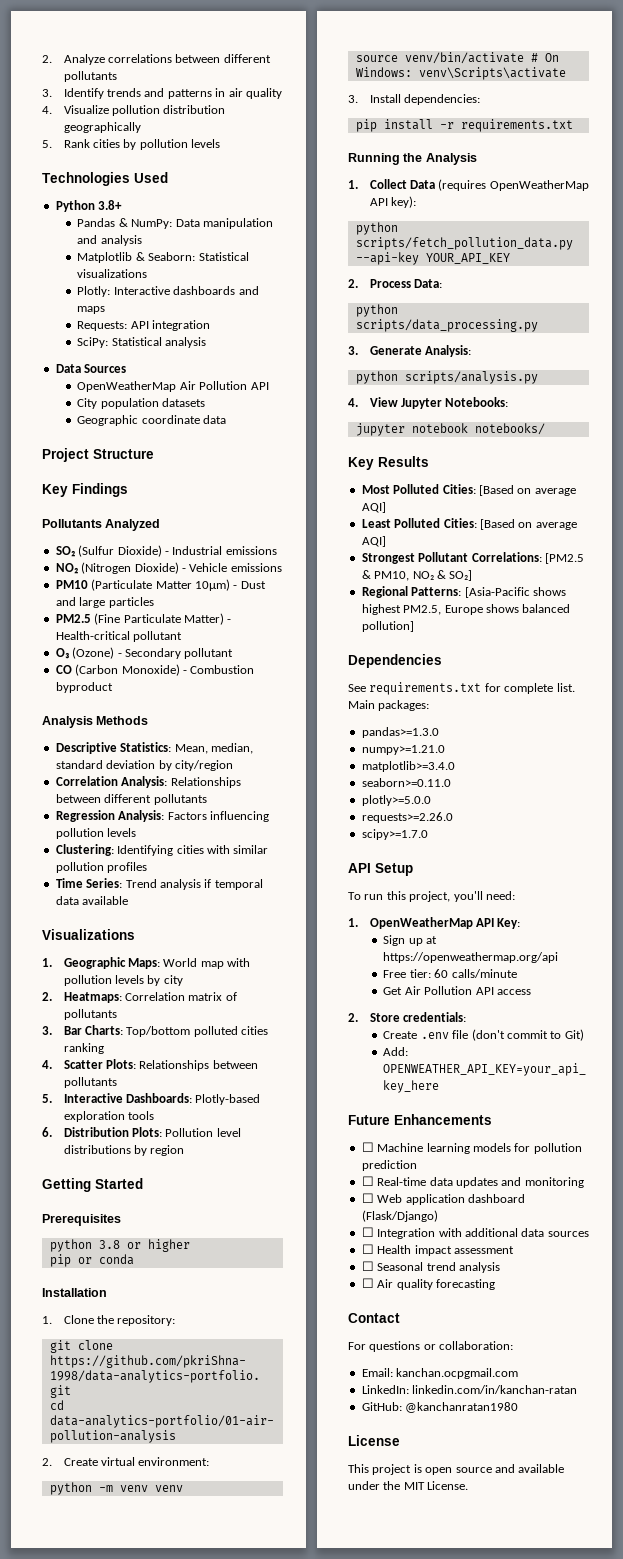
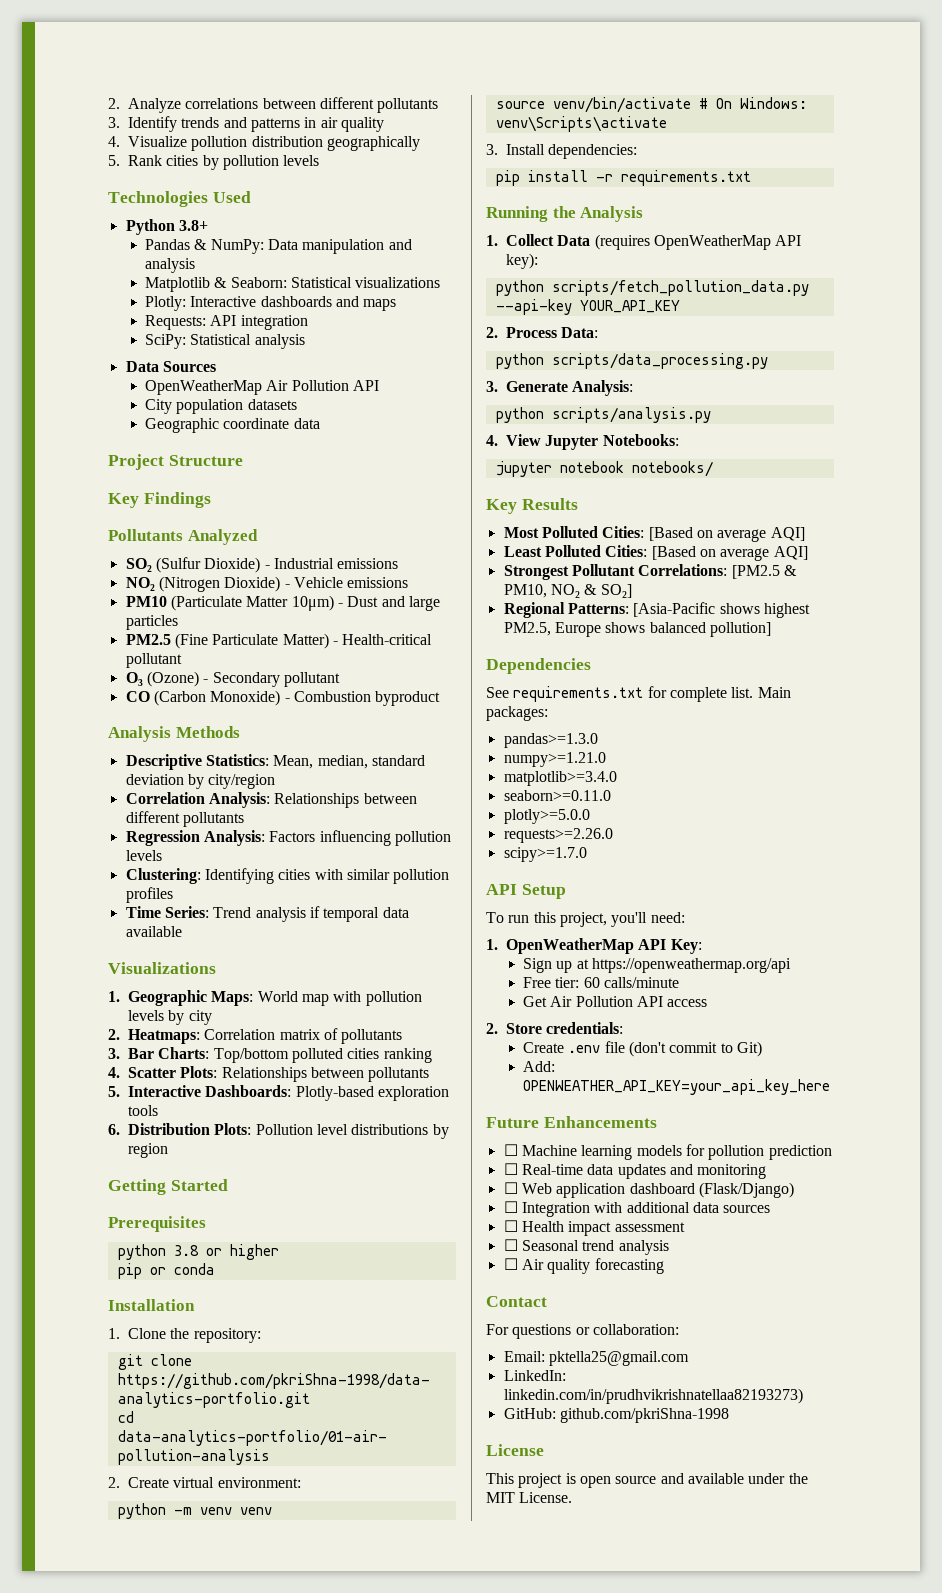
[396,1368,519,1379] kanchan.ocpgmail.com -> [548,1351,689,1366] pktella25@gmail.com
[412,1385,578,1394] linkedin.com/in/kanchan-ratan -> [503,1388,803,1404] linkedin.com/in/prudhvikrishnatellaa82193273)
[405,1402,519,1413] @kanchanratan1980 -> [559,1408,729,1423] github.com/pkriShna-1998

